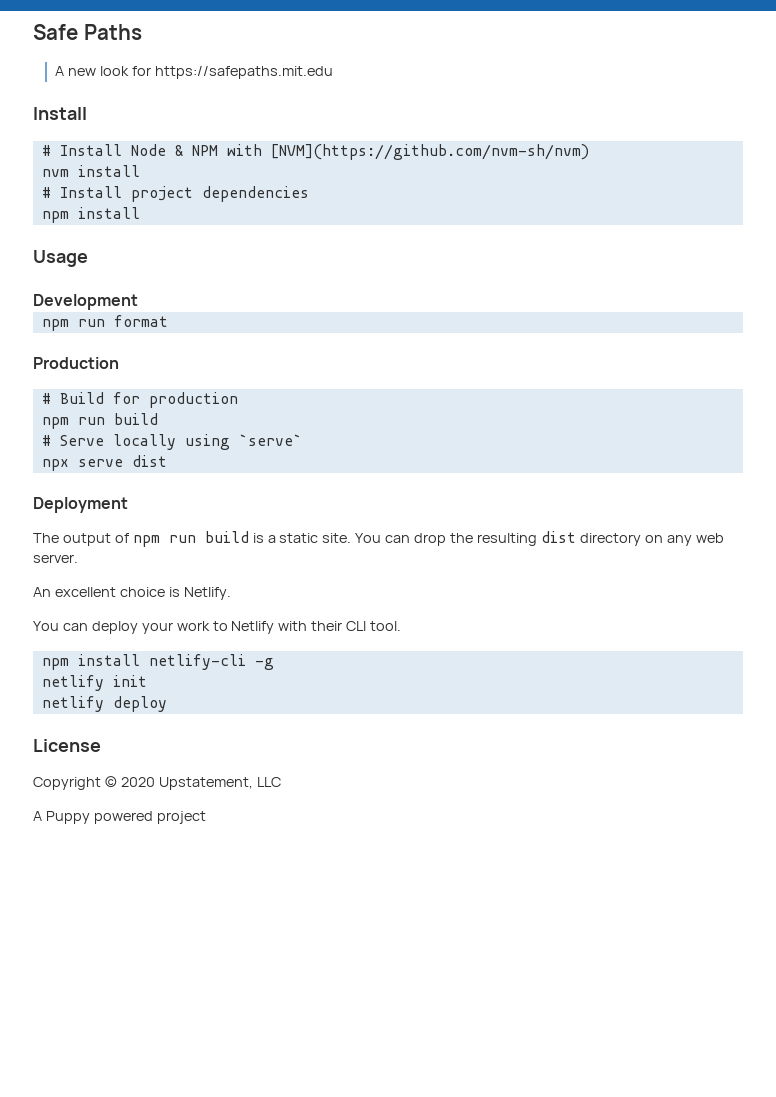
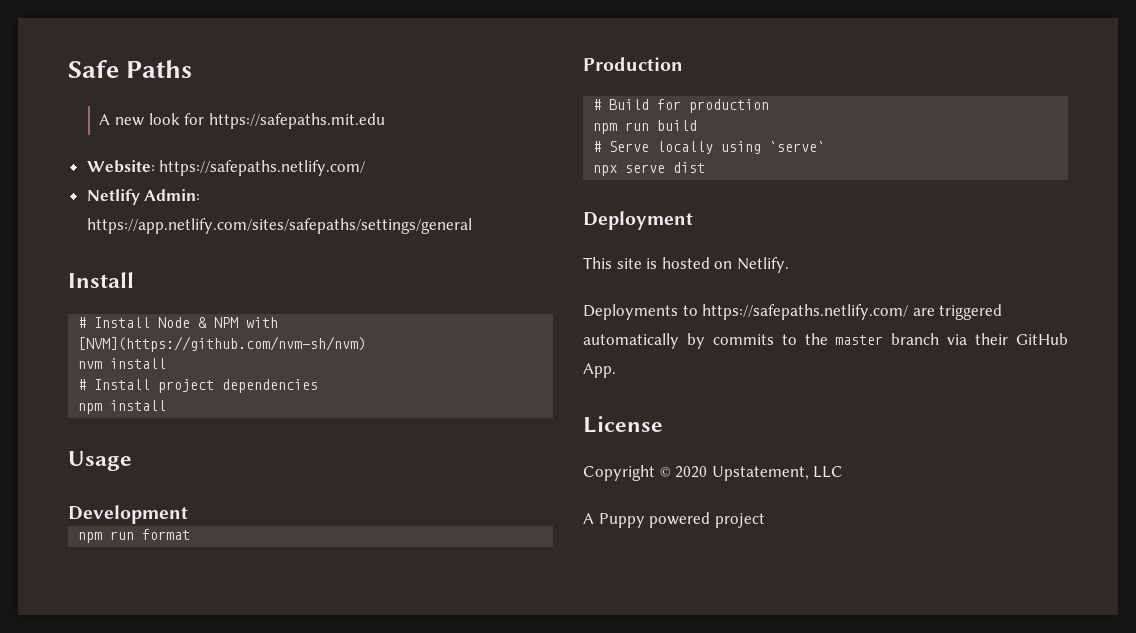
(333, 72) none -> [86,160,366,176] [86,189,201,205] [86,218,472,234] // Website: https://safepaths.netlify.com/ // Netlify Admin: https://app.netlify.com/sites/safepaths/settings/general
[33,531,724,547] [33,554,78,563] [33,587,231,600] [33,621,402,634] [41,654,274,670] [41,675,147,691] [41,696,167,712] The output of npm run build is a static site. You can drop the resulting dist directory on any web server. // An excellent choice is Netlify. // You can deploy your work to Netlify with their CLI tool. // npm install netlify-cli -g // netlify init // netlify deploy -> [583,257,789,273] [583,304,1003,320] [583,333,1068,349] [583,363,616,378] This site is hosted on Netlify. // Deployments to https://safepaths.netlify.com/ are triggered automatically by commits to the master branch via their GitHub App.

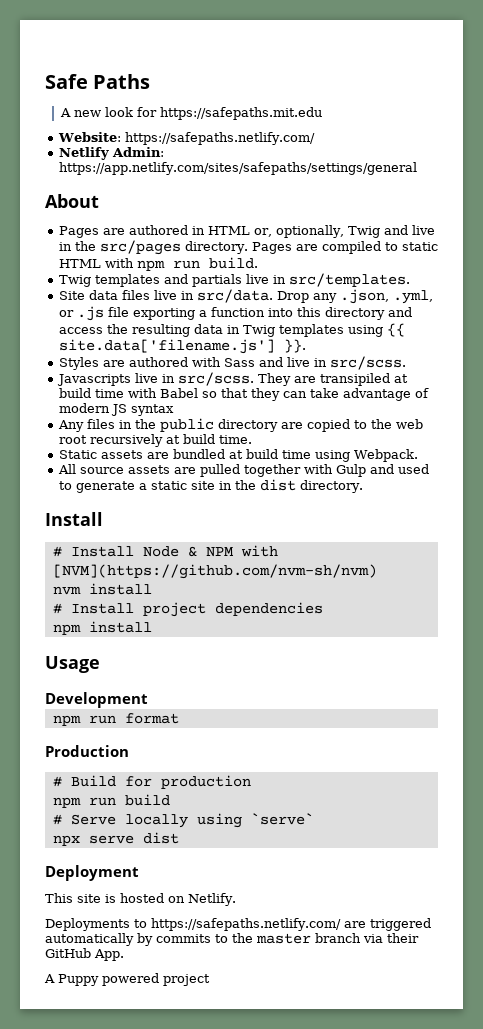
(472, 226) none -> [45,194,99,208] [58,225,435,238] [58,240,438,255] [58,257,258,271] [58,273,410,287] [58,289,433,304] [58,306,412,321] [58,323,405,337] [58,339,306,354] [58,356,406,370] [56,372,408,386] [58,388,429,401] [58,403,174,416] [57,418,423,432] [58,434,252,447] [58,449,418,462] [57,464,429,477] [58,479,363,493] // About // Pages are authored in HTML or, optionally, Twig and live in the src/pages directory. Pages are compiled to static HTML with npm run build. // Twig templates and partials live in src/templates. // Site data files live in src/data. Drop any .json, .yml, or .js file exporting a function into this directory and access the resulting data in Twig templates using {{ site.data['filename.js'] }}. // Styles are authored with Sass and live in src/scss. // Javascripts live in src/scss. They are transipiled at build time with Babel so that they can take advantage of modern JS syntax // Any files in the public directory are copied to the web root recursively at build time. // Static assets are bundled at build time using Webpack. // All source assets are pulled together with Gulp and used to generate a static site in the dist directory.
[583,416,663,433] [583,465,844,481] // License // Copyright © 2020 Upstatement, LLC -> (124, 955) none

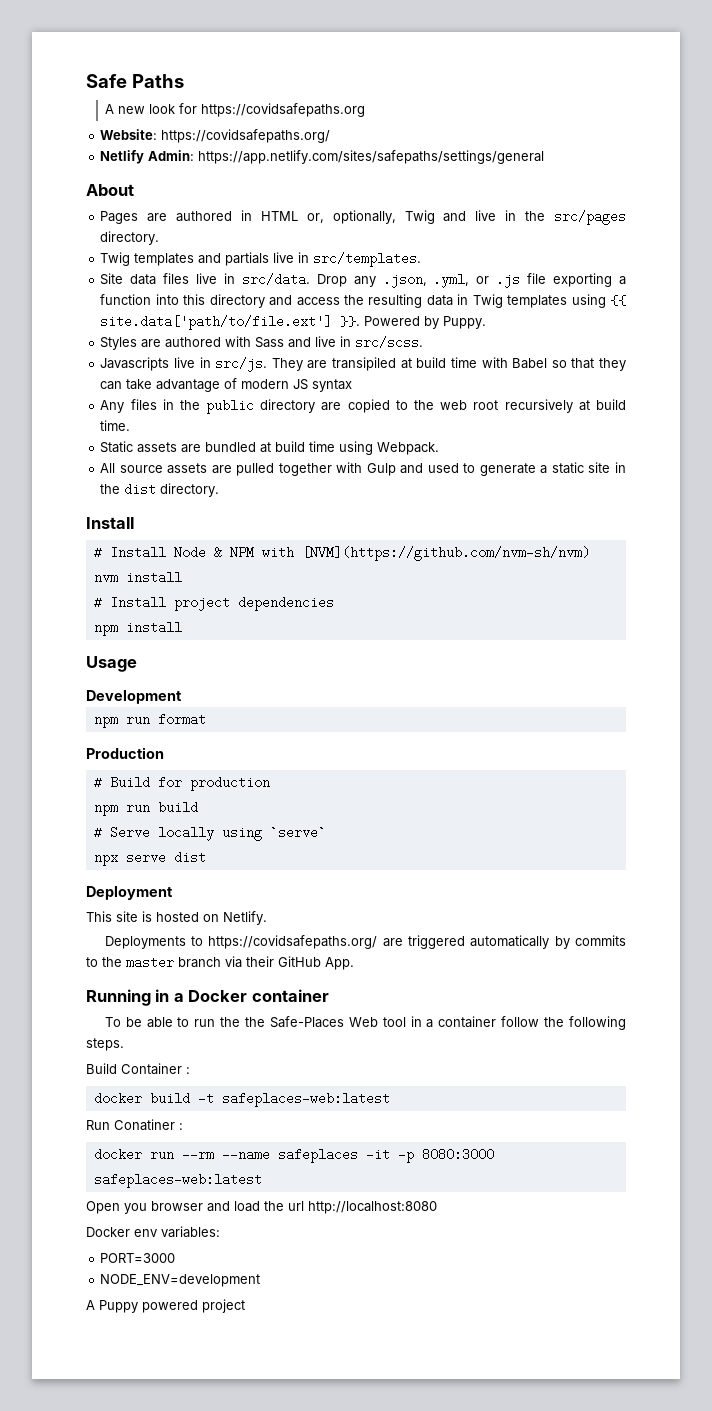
[160,107,323,120] https://safepaths.mit.edu -> [200,103,365,117] https://covidsafepaths.org
[124,132,315,145] https://safepaths.netlify.com/ -> [161,129,331,143] https://covidsafepaths.org/
[251,241,438,254] [58,257,258,271] Pages are compiled to static HTML with npm run build. -> (160, 238) none
[58,339,275,354] site.data['filename.js'] -> [100,315,333,330] site.data['path/to/file.ext']
(306, 346) none -> [364,316,487,329] Powered by Puppy.
[177,372,254,386] src/scss. -> [215,357,268,372] src/js.
[151,918,341,931] https://safepaths.netlify.com/ -> [208,935,378,949] https://covidsafepaths.org/
(124, 955) none -> [86,989,329,1006] [104,1016,627,1030] [86,1038,124,1051] [86,1063,190,1075] [93,1092,390,1107] [86,1119,183,1131] [93,1148,494,1163] [93,1173,262,1188] [86,1201,437,1214] [86,1226,220,1238] [100,1253,176,1263] [100,1274,261,1287] // Running in a Docker container // To be able to run the the Safe-Places Web tool in a container follow the following steps. // Build Container : // docker build -t safeplaces-web:latest // Run Conatiner : // docker run --rm --name safeplaces -it -p 8080:3000 safeplaces-web:latest // Open you browser and load the url http://localhost:8080 // Docker env variables: // PORT=3000 // NODE_ENV=development

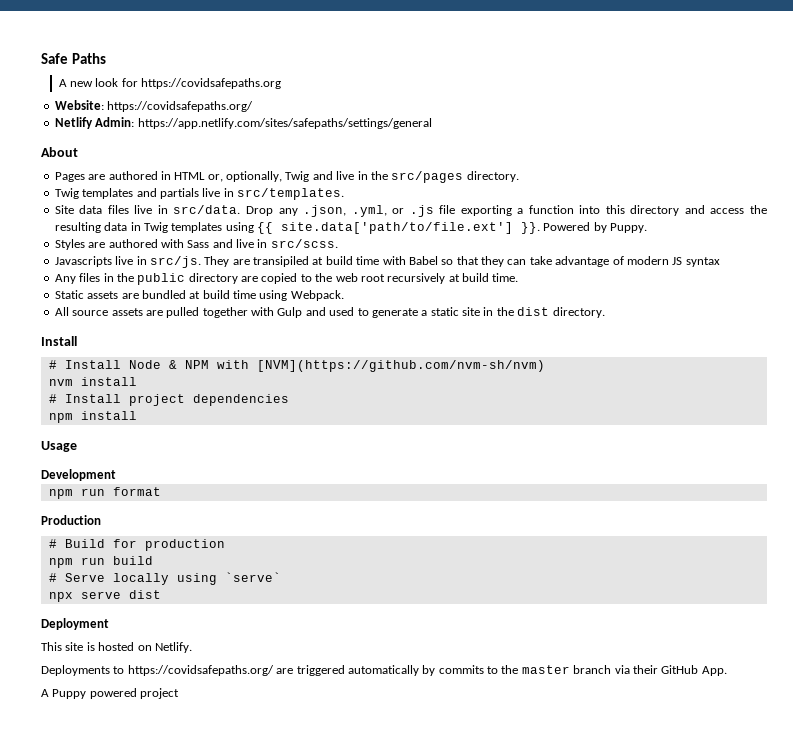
[86,989,329,1006] [104,1016,627,1030] [86,1038,124,1051] [86,1063,190,1075] [93,1092,390,1107] [86,1119,183,1131] [93,1148,494,1163] [93,1173,262,1188] [86,1201,437,1214] [86,1226,220,1238] [100,1253,176,1263] [100,1274,261,1287] // Running in a Docker container // To be able to run the the Safe-Places Web tool in a container follow the following steps. // Build Container : // docker build -t safeplaces-web:latest // Run Conatiner : // docker run --rm --name safeplaces -it -p 8080:3000 safeplaces-web:latest // Open you browser and load the url http://localhost:8080 // Docker env variables: // PORT=3000 // NODE_ENV=development -> (727, 671) none

